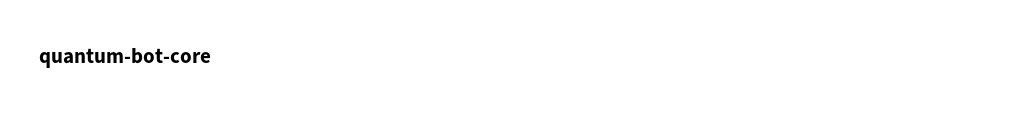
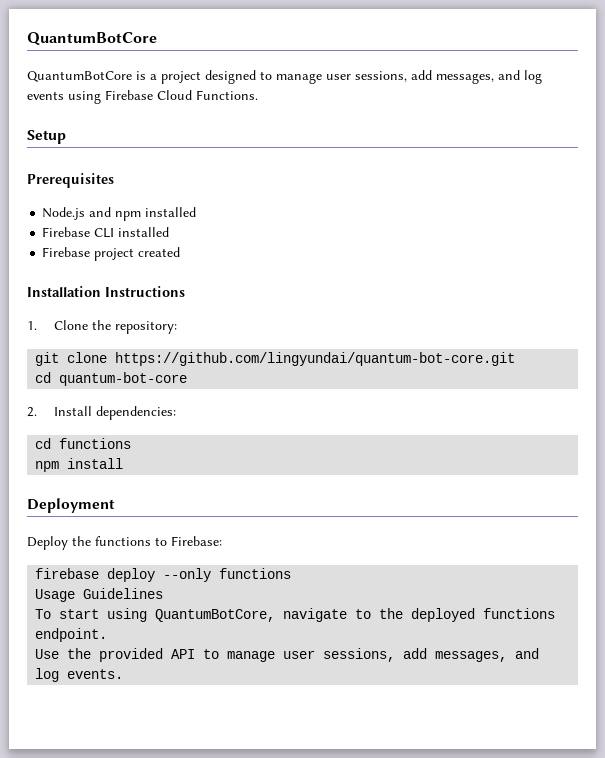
[39,48,211,68] quantum-bot-core -> [27,32,157,46] [27,70,542,84] [27,90,258,104] [27,130,66,144] [27,173,114,188] [42,207,197,221] [42,227,170,238] [42,247,181,261] [27,286,185,297] [27,320,177,334] [35,352,516,366] [35,372,188,386] [27,406,176,420] [35,438,132,449] [35,458,124,472] [27,498,115,513] [27,536,222,550] [35,568,292,582] [35,588,164,602] [35,608,556,622] [35,628,108,642] [35,648,540,662] [35,668,124,682] QuantumBotCore // QuantumBotCore is a project designed to manage user sessions, add messages, and log events using Firebase Cloud Functions. // Setup // Prerequisites // Node.js and npm installed // Firebase CLI installed // Firebase project created // Installation Instructions // 1. Clone the repository: // git clone https://github.com/lingyundai/quantum-bot-core.git // cd quantum-bot-core // 2. Install dependencies: // cd functions // npm install // Deployment // Deploy the functions to Firebase: // firebase deploy --only functions // Usage Guidelines // To start using QuantumBotCore, navigate to the deployed functions endpoint. // Use the provided API to manage user sessions, add messages, and log events.

